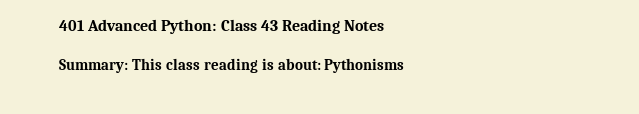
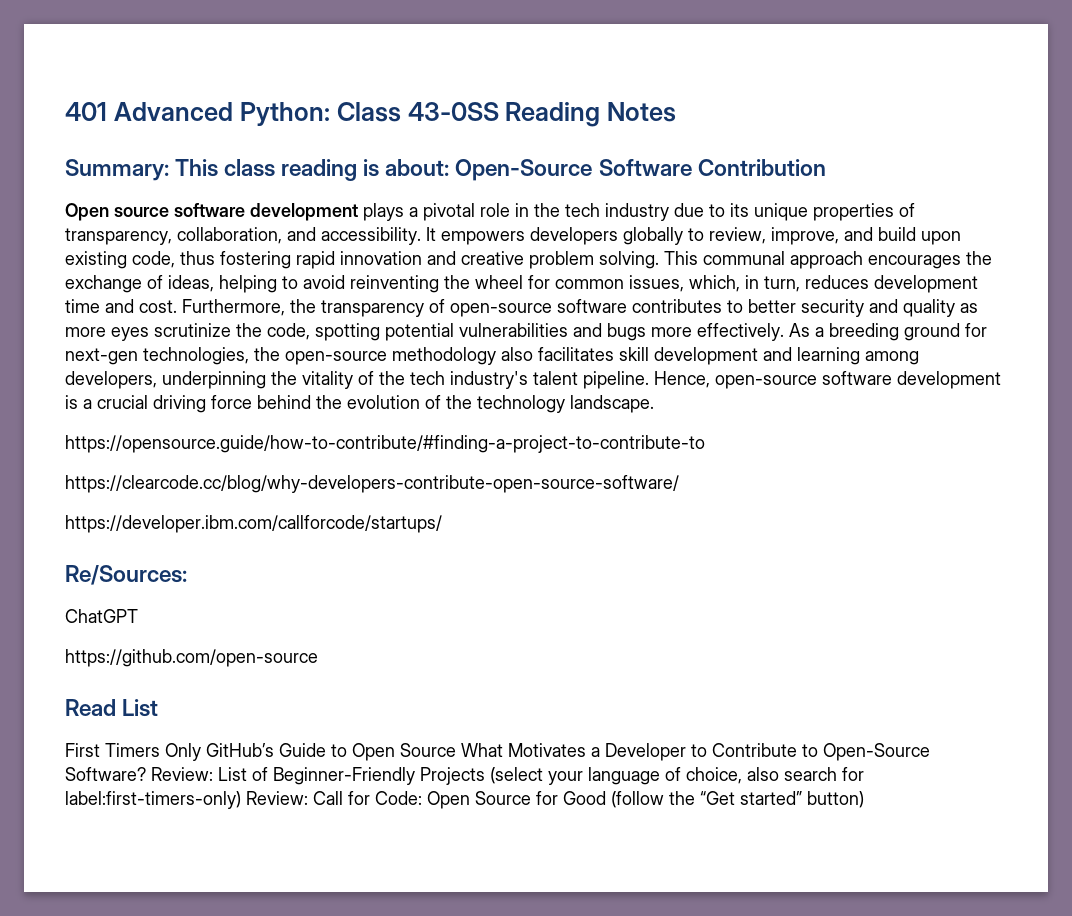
[260,20,278,31] 43 -> [407,102,499,121] 43-0SS
[324,58,405,73] Pythonisms -> [455,159,826,181] [65,203,915,221] [65,227,961,245] [65,251,992,269] [65,275,978,293] [65,299,978,317] [65,323,987,341] [65,347,919,365] [65,371,1001,389] [65,395,654,413] [65,435,705,453] [65,475,679,493] [65,515,442,533] [65,565,187,585] [65,609,138,623] [65,649,318,667] [65,699,159,717] [65,743,930,761] [65,767,864,785] [65,791,864,809] Open-Source Software Contribution // Open source software development plays a pivotal role in the tech industry due to its unique properties of transparency, collaboration, and accessibility. It empowers developers globally to review, improve, and build upon existing code, thus fostering rapid innovation and creative problem solving. This communal approach encourages the exchange of ideas, helping to avoid reinventing the wheel for common issues, which, in turn, reduces development time and cost. Furthermore, the transparency of open-source software contributes to better security and quality as more eyes scrutinize the code, spotting potential vulnerabilities and bugs more effectively. As a breeding ground for next-gen technologies, the open-source methodology also facilitates skill development and learning among developers, underpinning the vitality of the tech industry's talent pipeline. Hence, open-source software development is a crucial driving force behind the evolution of the technology landscape. // https://opensource.guide/how-to-contribute/#finding-a-project-to-contribute-to // https://clearcode.cc/blog/why-developers-contribute-open-source-software/ // https://developer.ibm.com/callforcode/startups/ // Re/Sources: // ChatGPT // https://github.com/open-source // Read List // First Timers Only GitHub’s Guide to Open Source What Motivates a Developer to Contribute to Open-Source Software? Review: List of Beginner-Friendly Projects (select your language of choice, also search for label:first-timers-only) Review: Call for Code: Open Source for Good (follow the “Get started” button)

